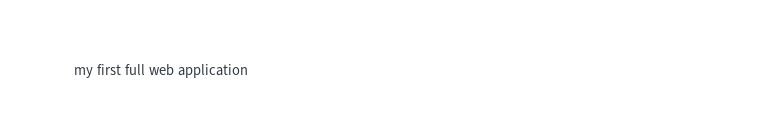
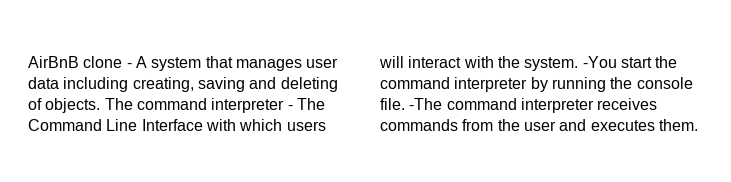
[74,64,248,78] my first full web application -> [28,56,339,71] [28,77,338,92] [28,98,325,113] [28,119,326,131] [379,56,678,71] [380,77,693,92] [380,98,658,113] [380,119,698,131] AirBnB clone - A system that manages user data including creating, saving and deleting of objects. The command interpreter - The Command Line Interface with which users will interact with the system. -You start the command interpreter by running the console file. -The command interpreter receives commands from the user and executes them.

